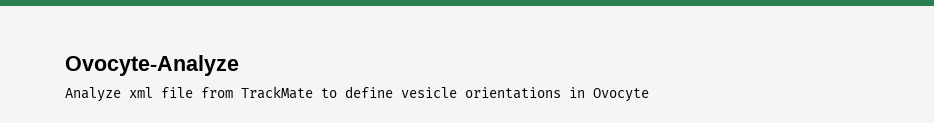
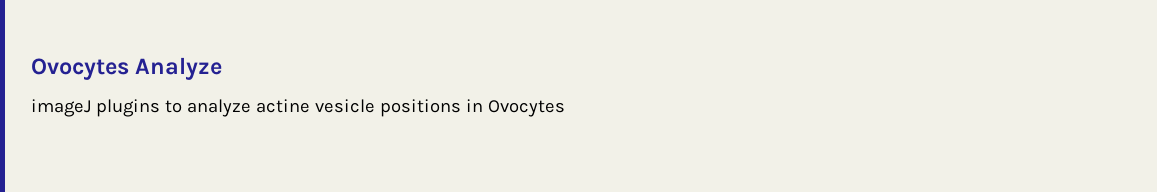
[65,55,239,76] [65,86,649,102] Ovocyte-Analyze // Analyze xml file from TrackMate to define vesicle orientations in Ovocyte -> [31,57,223,80] [31,99,565,117] Ovocytes Analyze // imageJ plugins to analyze actine vesicle positions in Ovocytes

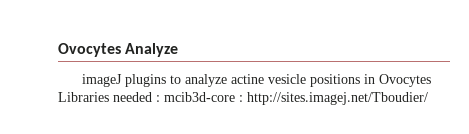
(565, 108) none -> [58,92,428,105] Libraries needed : mcib3d-core : http://sites.imagej.net/Tboudier/

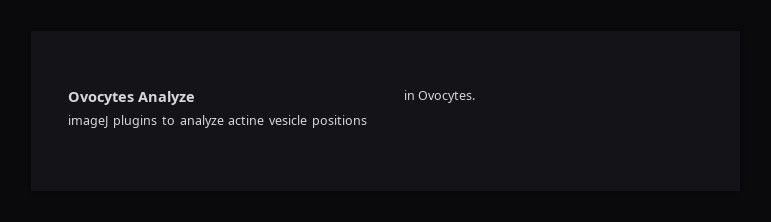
[378,74,431,87] [58,92,428,105] Ovocytes Libraries needed : mcib3d-core : http://sites.imagej.net/Tboudier/ -> [418,91,476,103] Ovocytes.

